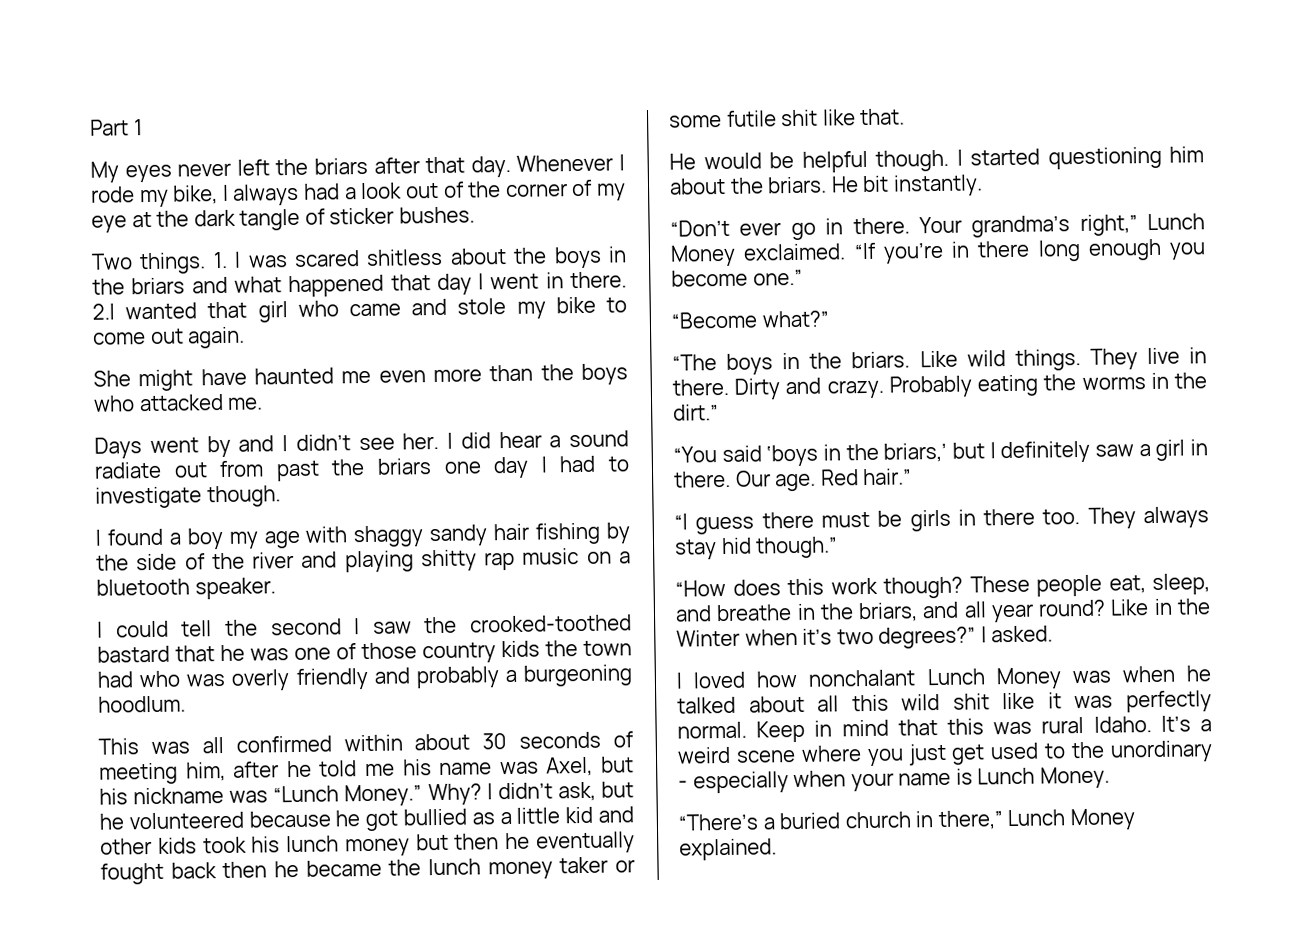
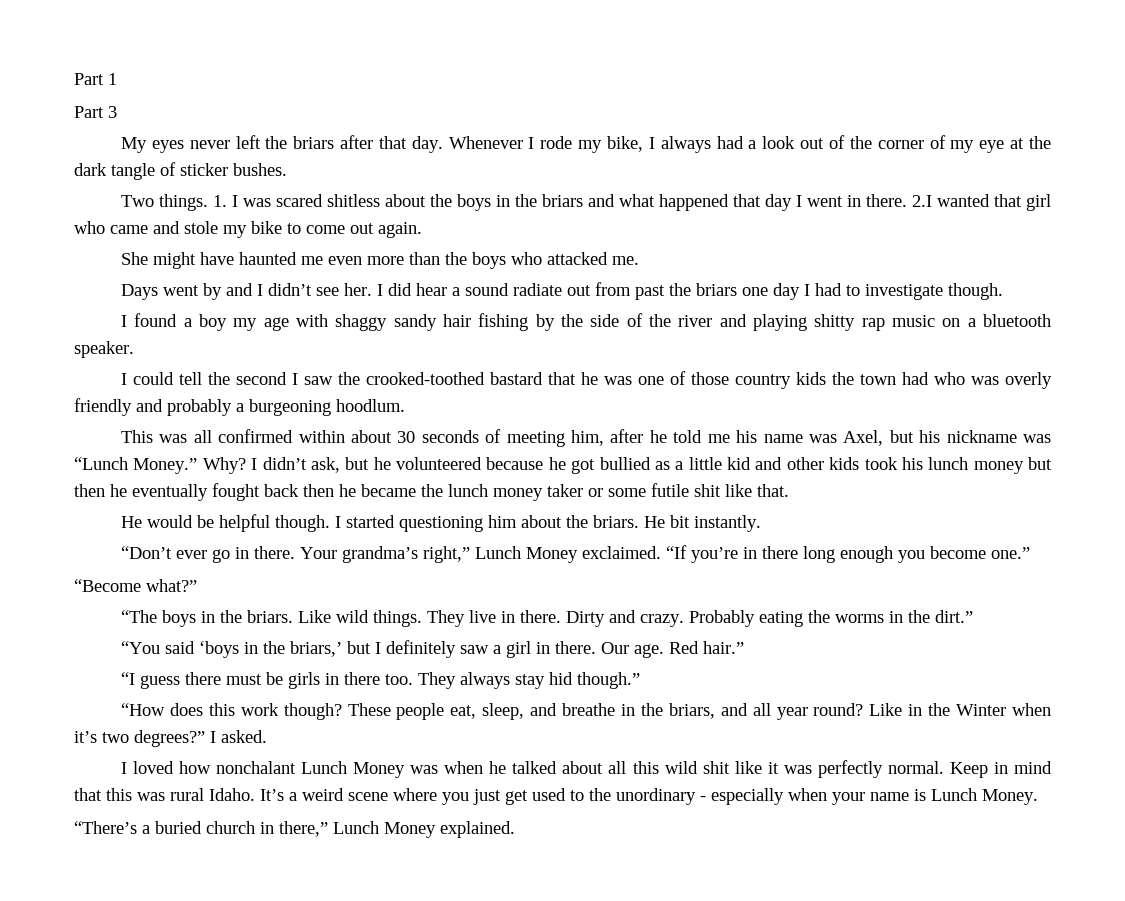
(143, 127) none -> [74,106,117,118] // Part 3

